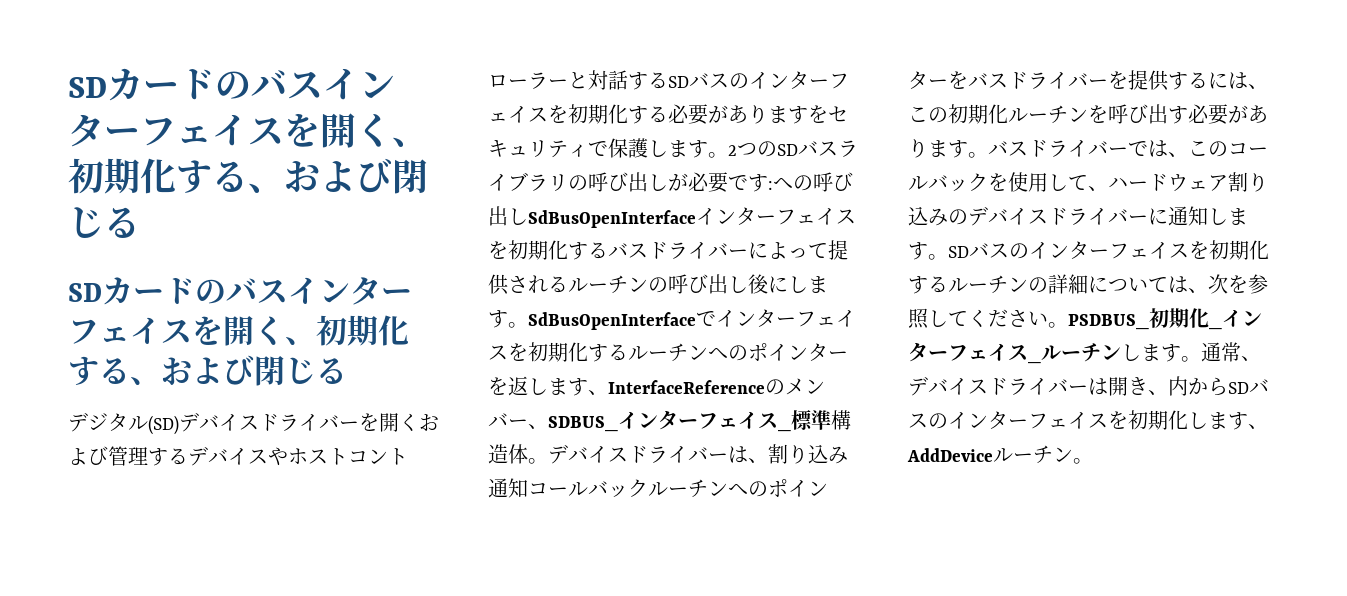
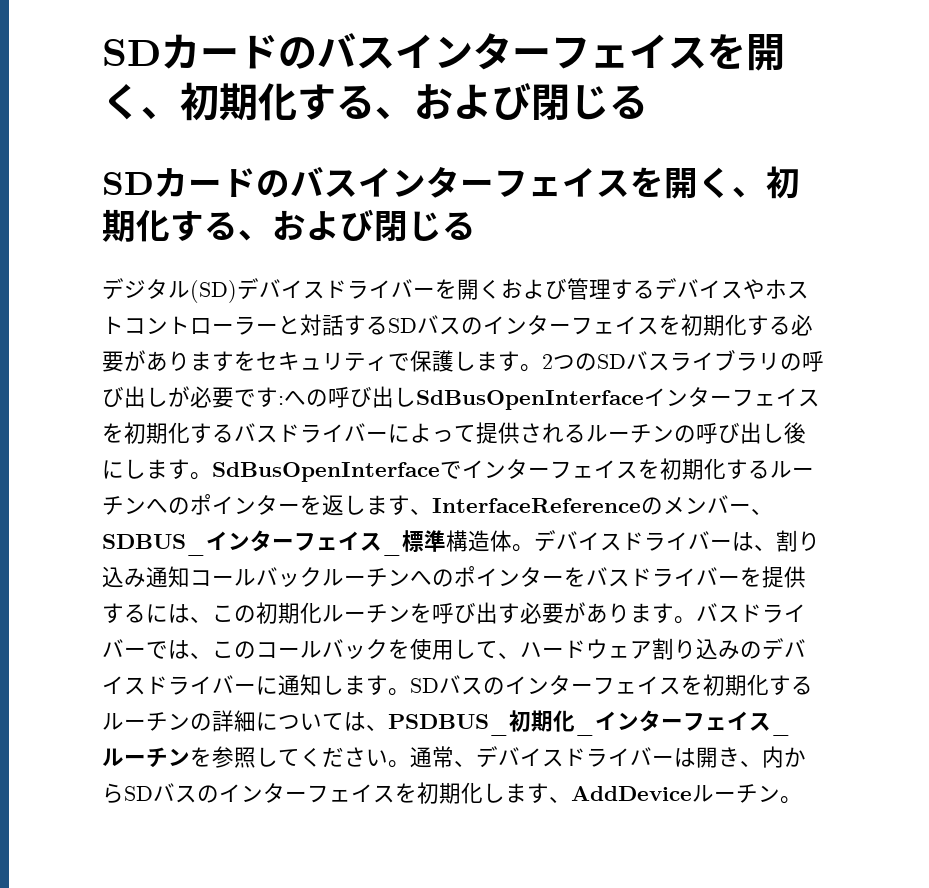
[1208,274,1268,294] [908,308,1068,329] 次を参照してください。 -> (388, 727) none
[1121,344,1181,362] します -> [190,746,388,768] を参照してください

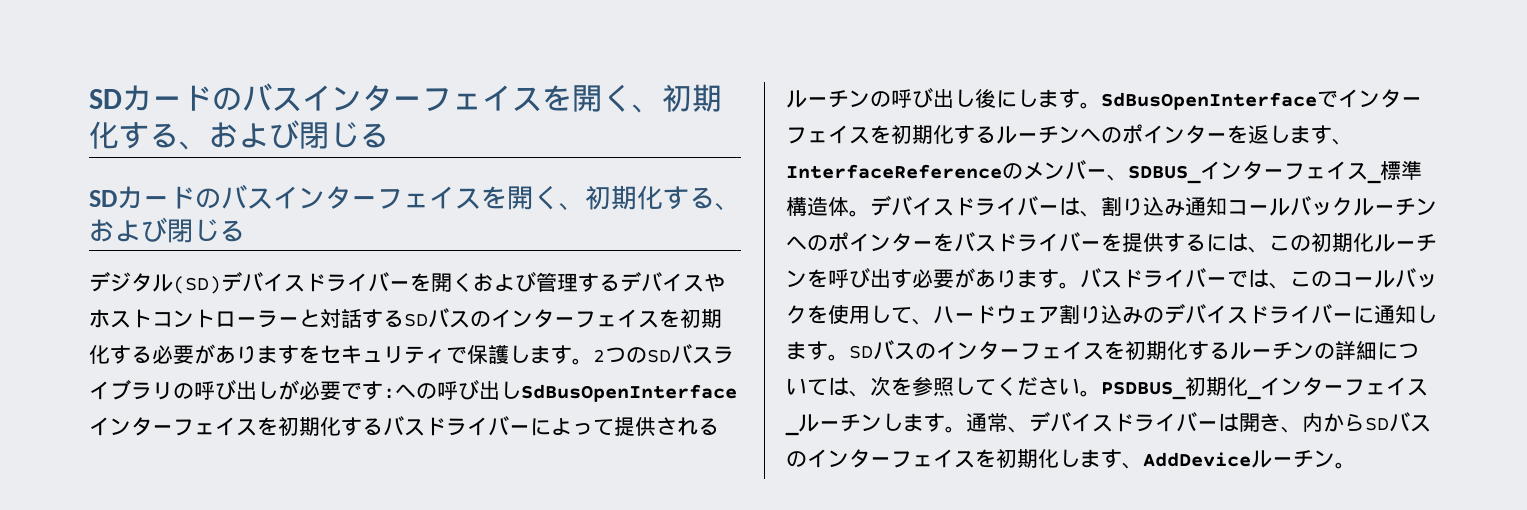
(388, 727) none -> [870,376,1101,397] 次を参照してください。
[190,746,388,768] を参照してください -> [882,413,945,432] します

